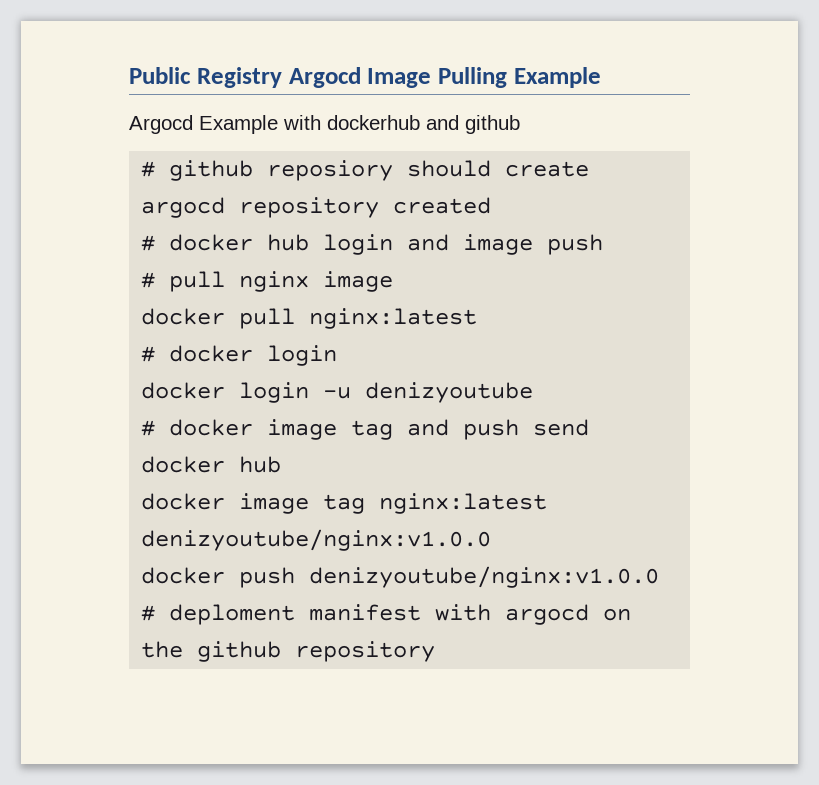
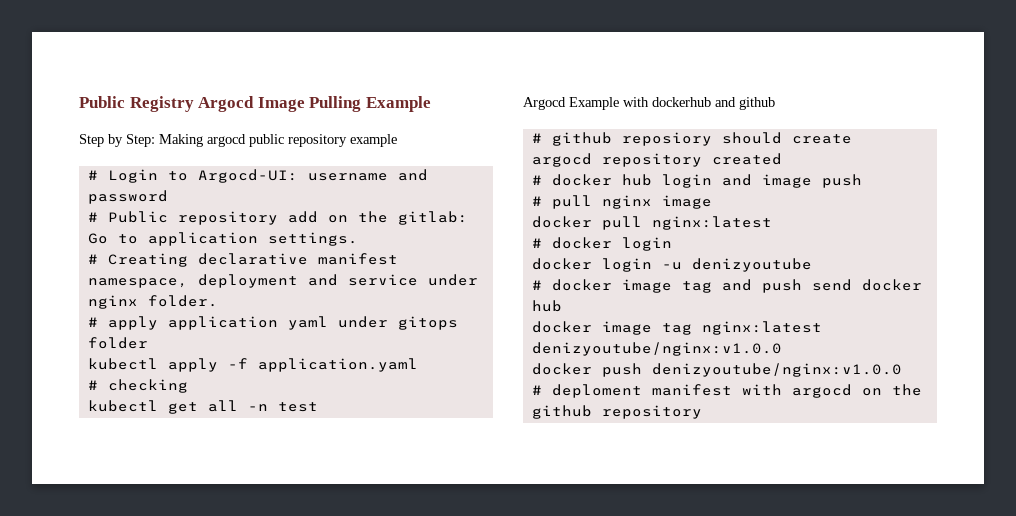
(601, 77) none -> [79,134,397,147] [87,169,428,183] [87,190,168,204] [87,211,468,225] [87,232,358,246] [87,253,398,267] [87,274,478,288] [87,295,218,309] [87,316,458,330] [87,337,148,349] [87,358,418,372] [87,379,188,393] [87,400,318,414] // Step by Step: Making argocd public repository example // # Login to Argocd-UI: username and password // # Public repository add on the gitlab: Go to application settings. // # Creating declarative manifest namespace, deployment and service under nginx folder. // # apply application yaml under gitops folder // kubectl apply -f application.yaml // # checking // kubectl get all -n test

